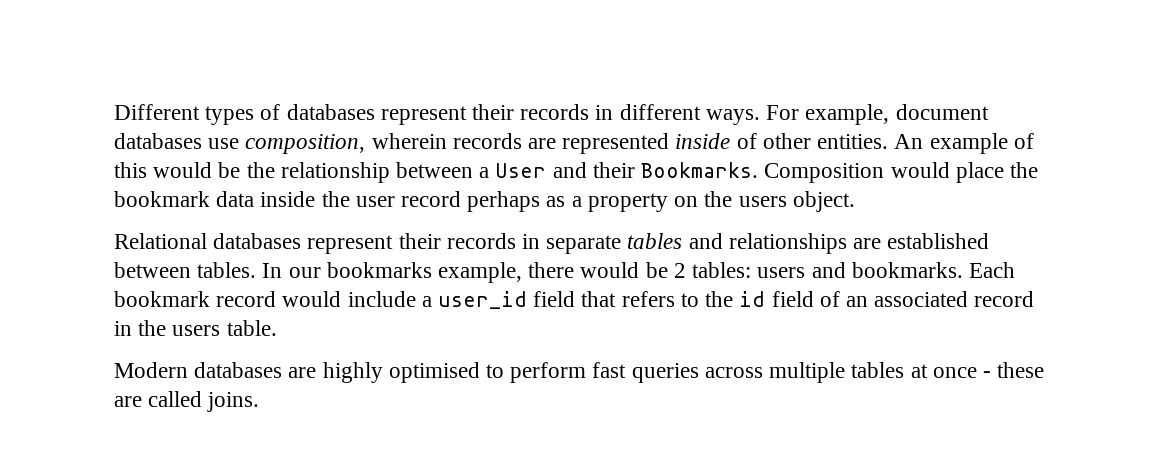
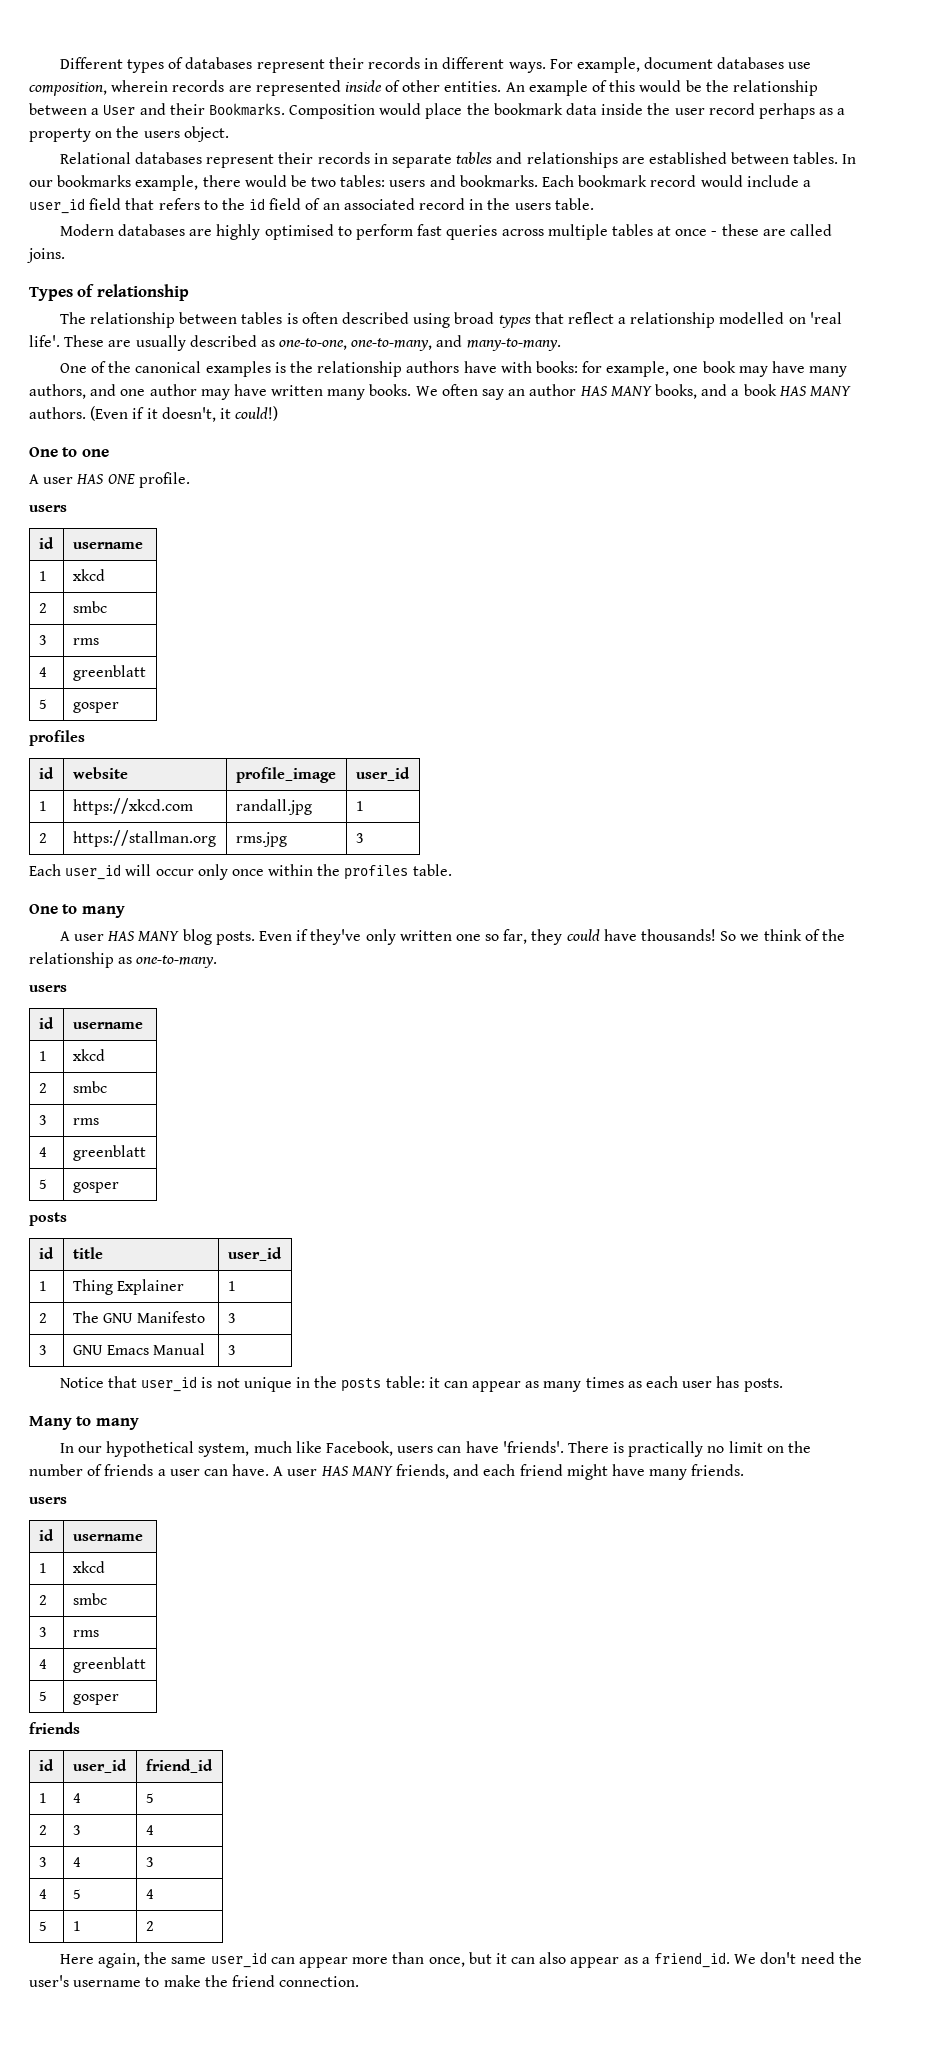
[673,263,686,278] 2 -> [311,177,337,187] two
(260, 402) none -> [29,284,189,301] [59,312,842,328] [29,335,561,351] [59,361,848,377] [29,384,851,400] [29,406,279,422] [29,447,109,457] [29,472,190,488] [29,505,67,512] [38,537,54,549] [72,542,143,549] [38,571,47,581] [72,569,105,581] [38,603,47,613] [72,601,107,613] [38,635,47,645] [72,638,99,645] [38,667,47,677] [72,665,146,681] [38,699,47,709] [72,702,119,713] [29,730,85,746] [38,767,54,779] [72,767,128,779] [235,767,336,783] [355,767,410,781] [38,801,47,811] [72,798,193,815] [235,799,312,815] [355,801,364,811] [38,833,47,843] [72,830,216,847] [235,832,287,847] [355,833,364,843] [29,864,452,880] [29,904,125,918] [59,929,845,945] [29,952,218,968] [29,985,67,992] [38,1017,54,1029] [72,1022,143,1029] [38,1051,47,1061] [72,1049,105,1061] [38,1083,47,1093] [72,1081,107,1093] [38,1115,47,1125] [72,1118,99,1125] [38,1147,47,1157] [72,1145,146,1161] [38,1179,47,1189] [72,1182,119,1193] [29,1212,67,1226] [38,1247,54,1259] [72,1247,103,1259] [227,1247,282,1261] [38,1281,47,1291] [72,1279,184,1295] [227,1281,236,1291] [38,1313,47,1323] [72,1311,205,1323] [227,1313,236,1323] [38,1345,47,1355] [72,1343,205,1355] [227,1345,236,1355] [59,1376,783,1392] [29,1416,139,1430] [59,1441,811,1457] [29,1464,745,1480] [29,1497,67,1504] [38,1529,54,1541] [72,1534,143,1541] [38,1563,47,1573] [72,1561,105,1573] [38,1595,47,1605] [72,1593,107,1605] [38,1627,47,1637] [72,1630,99,1637] [38,1659,47,1669] [72,1657,146,1673] [38,1691,47,1701] [72,1694,119,1705] [29,1722,80,1734] [38,1759,54,1771] [72,1759,127,1773] [145,1759,213,1773] [38,1793,47,1803] [72,1793,81,1803] [145,1793,154,1803] [38,1825,47,1835] [72,1825,81,1835] [145,1825,154,1835] [38,1857,47,1867] [72,1857,81,1867] [145,1857,154,1867] [38,1889,47,1899] [72,1889,81,1899] [145,1889,154,1899] [38,1921,47,1931] [72,1921,81,1931] [145,1921,154,1931] [59,1952,862,1968] [29,1975,360,1987] // Types of relationship // The relationship between tables is often described using broad types that reflect a relationship modelled on 'real life'. These are usually described as one-to-one, one-to-many, and many-to-many. // One of the canonical examples is the relationship authors have with books: for example, one book may have many authors, and one author may have written many books. We often say an author HAS MANY books, and a book HAS MANY authors. (Even if it doesn't, it could!) // One to one // A user HAS ONE profile. // users // id | username // 1 | xkcd // 2 | smbc // 3 | rms // 4 | greenblatt // 5 | gosper // profiles // id | website | profile_image | user_id // 1 | https://xkcd.com | randall.jpg | 1 // 2 | https://stallman.org | rms.jpg | 3 // Each user_id will occur only once within the profiles table. // One to many // A user HAS MANY blog posts. Even if they've only written one so far, they could have thousands! So we think of the relationship as one-to-many. // users // id | username // 1 | xkcd // 2 | smbc // 3 | rms // 4 | greenblatt // 5 | gosper // posts // id | title | user_id // 1 | Thing Explainer | 1 // 2 | The GNU Manifesto | 3 // 3 | GNU Emacs Manual | 3 // Notice that user_id is not unique in the posts table: it can appear as many times as each user has posts. // Many to many // In our hypothetical system, much like Facebook, users can have 'friends'. There is practically no limit on the number of friends a user can have. A user HAS MANY friends, and each friend might have many friends. // users // id | username // 1 | xkcd // 2 | smbc // 3 | rms // 4 | greenblatt // 5 | gosper // friends // id | user_id | friend_id // 1 | 4 | 5 // 2 | 3 | 4 // 3 | 4 | 3 // 4 | 5 | 4 // 5 | 1 | 2 // Here again, the same user_id can appear more than once, but it can also appear as a friend_id. We don't need the user's username to make the friend connection.

